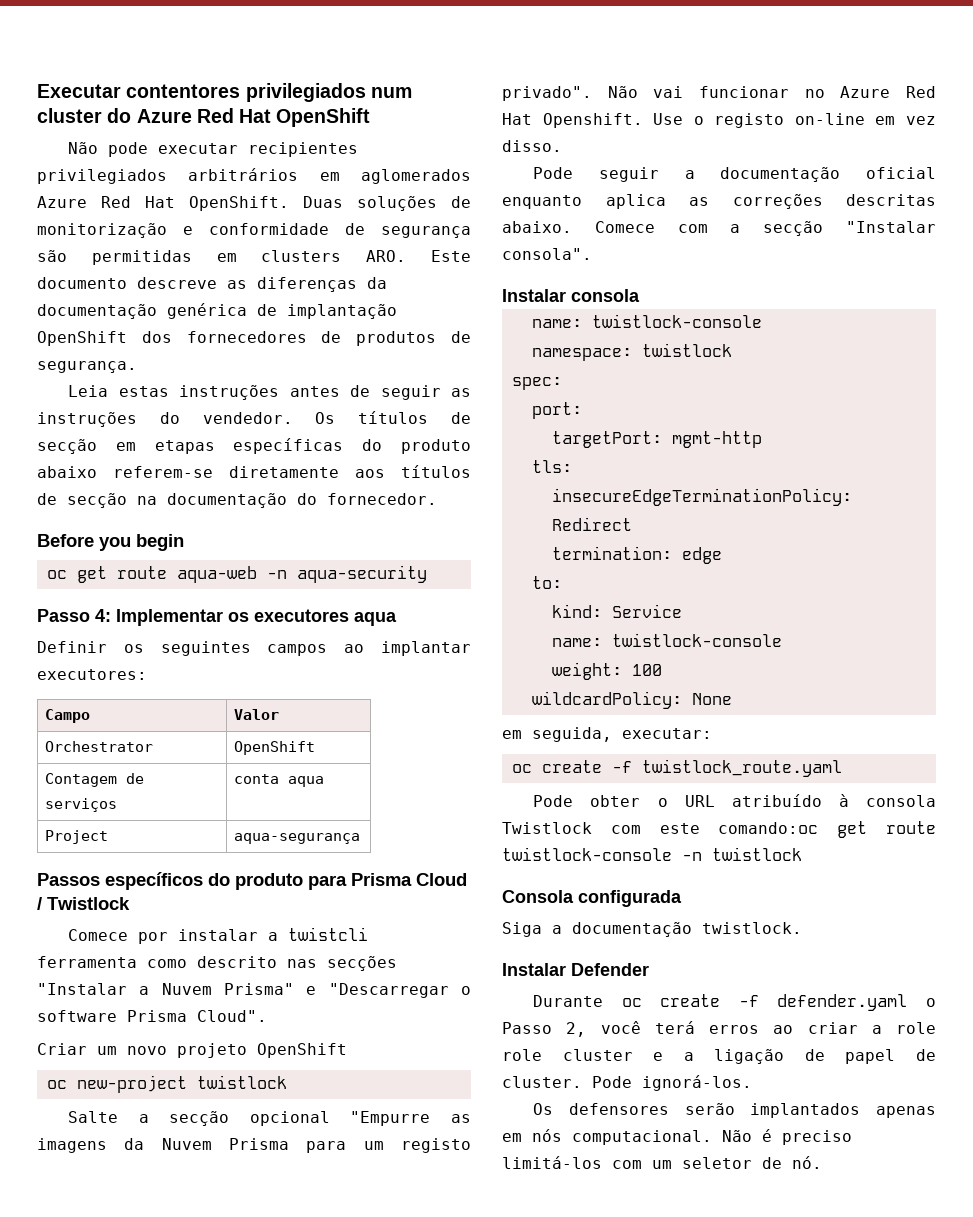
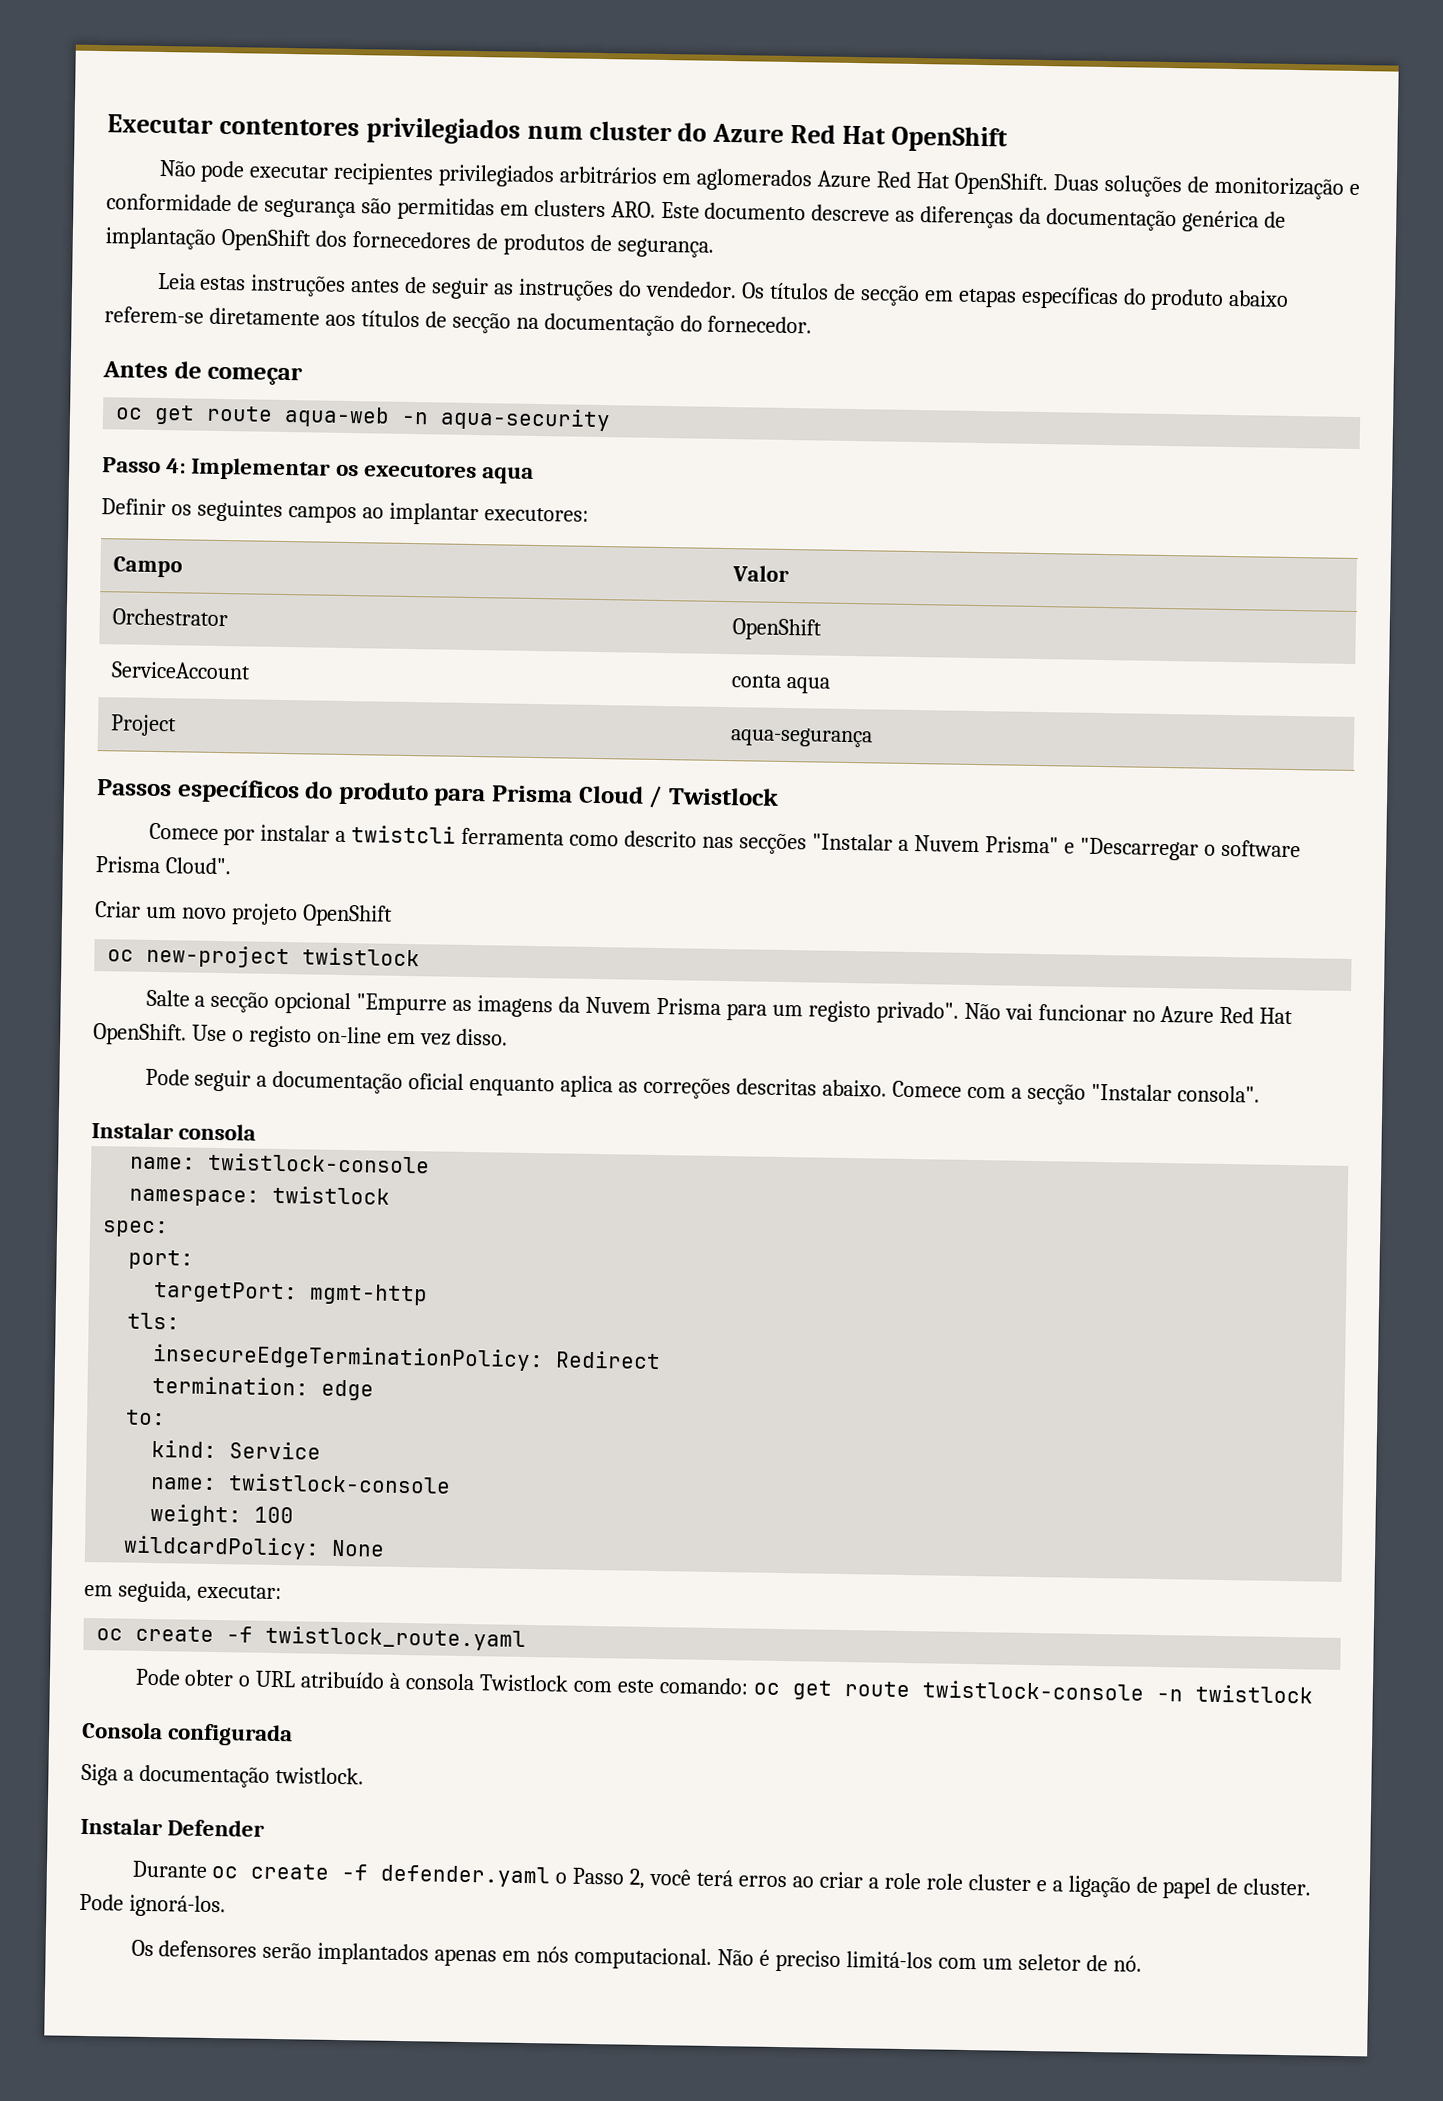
[37,534,184,551] Before you begin -> [102,361,304,386] Antes de começar
[45,773,145,787] [45,798,118,812] Contagem de serviços -> [110,661,251,680] ServiceAccount
[542,113,643,128] Openshift. -> [93,1023,187,1046] OpenShift.
[718,822,819,834] comando:oc -> [658,1677,780,1696] comando: oc

